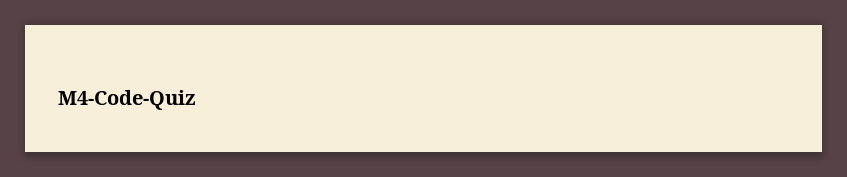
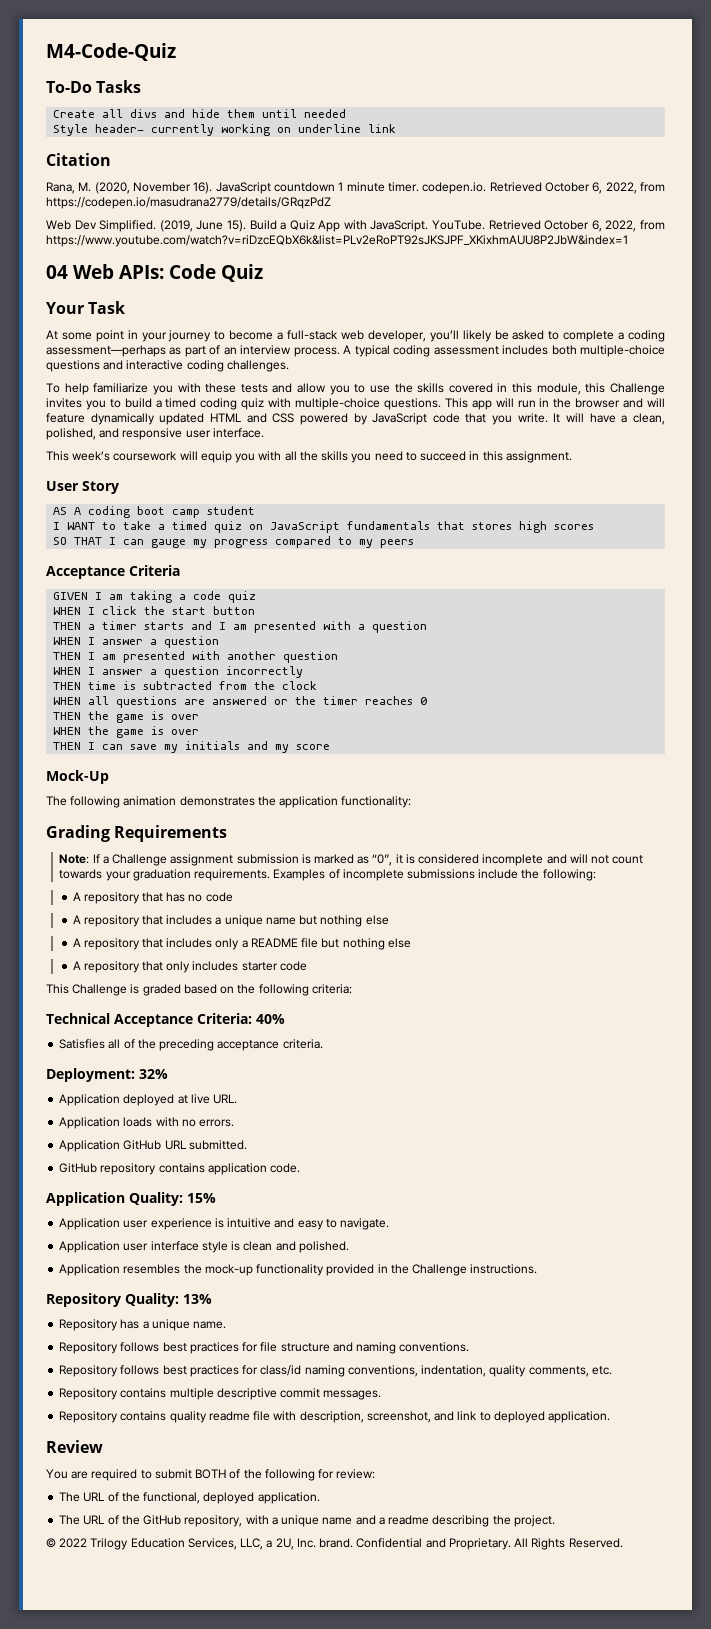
(196, 100) none -> [46,80,142,93] [53,109,347,118] [53,124,397,136] [46,153,111,166] [46,182,665,194] [46,197,331,209] [46,220,665,232] [46,235,628,247] [46,264,263,282] [46,301,126,314] [46,330,665,342] [46,345,665,357] [46,360,289,372] [46,383,666,395] [46,398,665,410] [46,413,665,425] [46,428,264,440] [46,451,572,463] [46,481,119,494] [53,506,256,518] [53,521,595,533] [53,536,415,548] [46,565,180,579] [53,591,257,603] [53,606,256,615] [53,621,428,633] [53,636,220,648] [53,651,339,663] [53,666,304,678] [53,681,318,690] [53,696,428,708] [53,711,200,723] [53,726,200,738] [53,741,331,753] [46,770,109,784] [46,796,412,808] [46,825,228,842] [59,854,644,866] [59,869,596,881] [72,892,233,904] [72,915,389,927] [72,938,411,950] [72,961,307,973] [46,984,352,996] [46,1013,285,1027] [59,1039,323,1051] [46,1068,168,1082] [59,1094,238,1106] [59,1117,235,1129] [59,1140,247,1152] [59,1163,301,1175] [46,1192,216,1206] [59,1218,390,1230] [59,1241,349,1253] [59,1264,538,1276] [46,1293,212,1307] [59,1319,227,1331] [59,1342,470,1354] [59,1365,612,1377] [59,1388,382,1400] [59,1411,611,1423] [46,1440,103,1453] [46,1469,376,1481] [59,1492,320,1504] [59,1515,555,1527] [46,1538,623,1550] // To-Do Tasks // Create all divs and hide them until needed // Style header- currently working on underline link // Citation // Rana, M. (2020, November 16). JavaScript countdown 1 minute timer. codepen.io. Retrieved October 6, 2022, from https://codepen.io/masudrana2779/details/GRqzPdZ // Web Dev Simplified. (2019, June 15). Build a Quiz App with JavaScript. YouTube. Retrieved October 6, 2022, from https://www.youtube.com/watch?v=riDzcEQbX6k&list=PLv2eRoPT92sJKSJPF_XKixhmAUU8P2JbW&index=1 // 04 Web APIs: Code Quiz // Your Task // At some point in your journey to become a full-stack web developer, you’ll likely be asked to complete a coding assessment—perhaps as part of an interview process. A typical coding assessment includes both multiple-choice questions and interactive coding challenges. // To help familiarize you with these tests and allow you to use the skills covered in this module, this Challenge invites you to build a timed coding quiz with multiple-choice questions. This app will run in the browser and will feature dynamically updated HTML and CSS powered by JavaScript code that you write. It will have a clean, polished, and responsive user interface. // This week’s coursework will equip you with all the skills you need to succeed in this assignment. // User Story // AS A coding boot camp student // I WANT to take a timed quiz on JavaScript fundamentals that stores high scores // SO THAT I can gauge my progress compared to my peers // Acceptance Criteria // GIVEN I am taking a code quiz // WHEN I click the start button // THEN a timer starts and I am presented with a question // WHEN I answer a question // THEN I am presented with another question // WHEN I answer a question incorrectly // THEN time is subtracted from the clock // WHEN all questions are answered or the timer reaches 0 // THEN the game is over // WHEN the game is over // THEN I can save my initials and my score // Mock-Up // The following animation demonstrates the application functionality: // Grading Requirements // Note: If a Challenge assignment submission is marked as “0”, it is considered incomplete and will not count towards your graduation requirements. Examples of incomplete submissions include the following: // A repository that has no code // A repository that includes a unique name but nothing else // A repository that includes only a README file but nothing else // A repository that only includes starter code // This Challenge is graded based on the following criteria: // Technical Acceptance Criteria: 40% // Satisfies all of the preceding acceptance criteria. // Deployment: 32% // Application deployed at live URL. // Application loads with no errors. // Application GitHub URL submitted. // GitHub repository contains application code. // Application Quality: 15% // Application user experience is intuitive and easy to navigate. // Application user interface style is clean and polished. // Application resembles the mock-up functionality provided in the Challenge instructions. // Repository Quality: 13% // Repository has a unique name. // Repository follows best practices for file structure and naming conventions. // Repository follows best practices for class/id naming conventions, indentation, quality comments, etc. // Repository contains multiple descriptive commit messages. // Repository contains quality readme file with description, screenshot, and link to deployed application. // Review // You are required to submit BOTH of the following for review: // The URL of the functional, deployed application. // The URL of the GitHub repository, with a unique name and a readme describing the project. // © 2022 Trilogy Education Services, LLC, a 2U, Inc. brand. Confidential and Proprietary. All Rights Reserved.

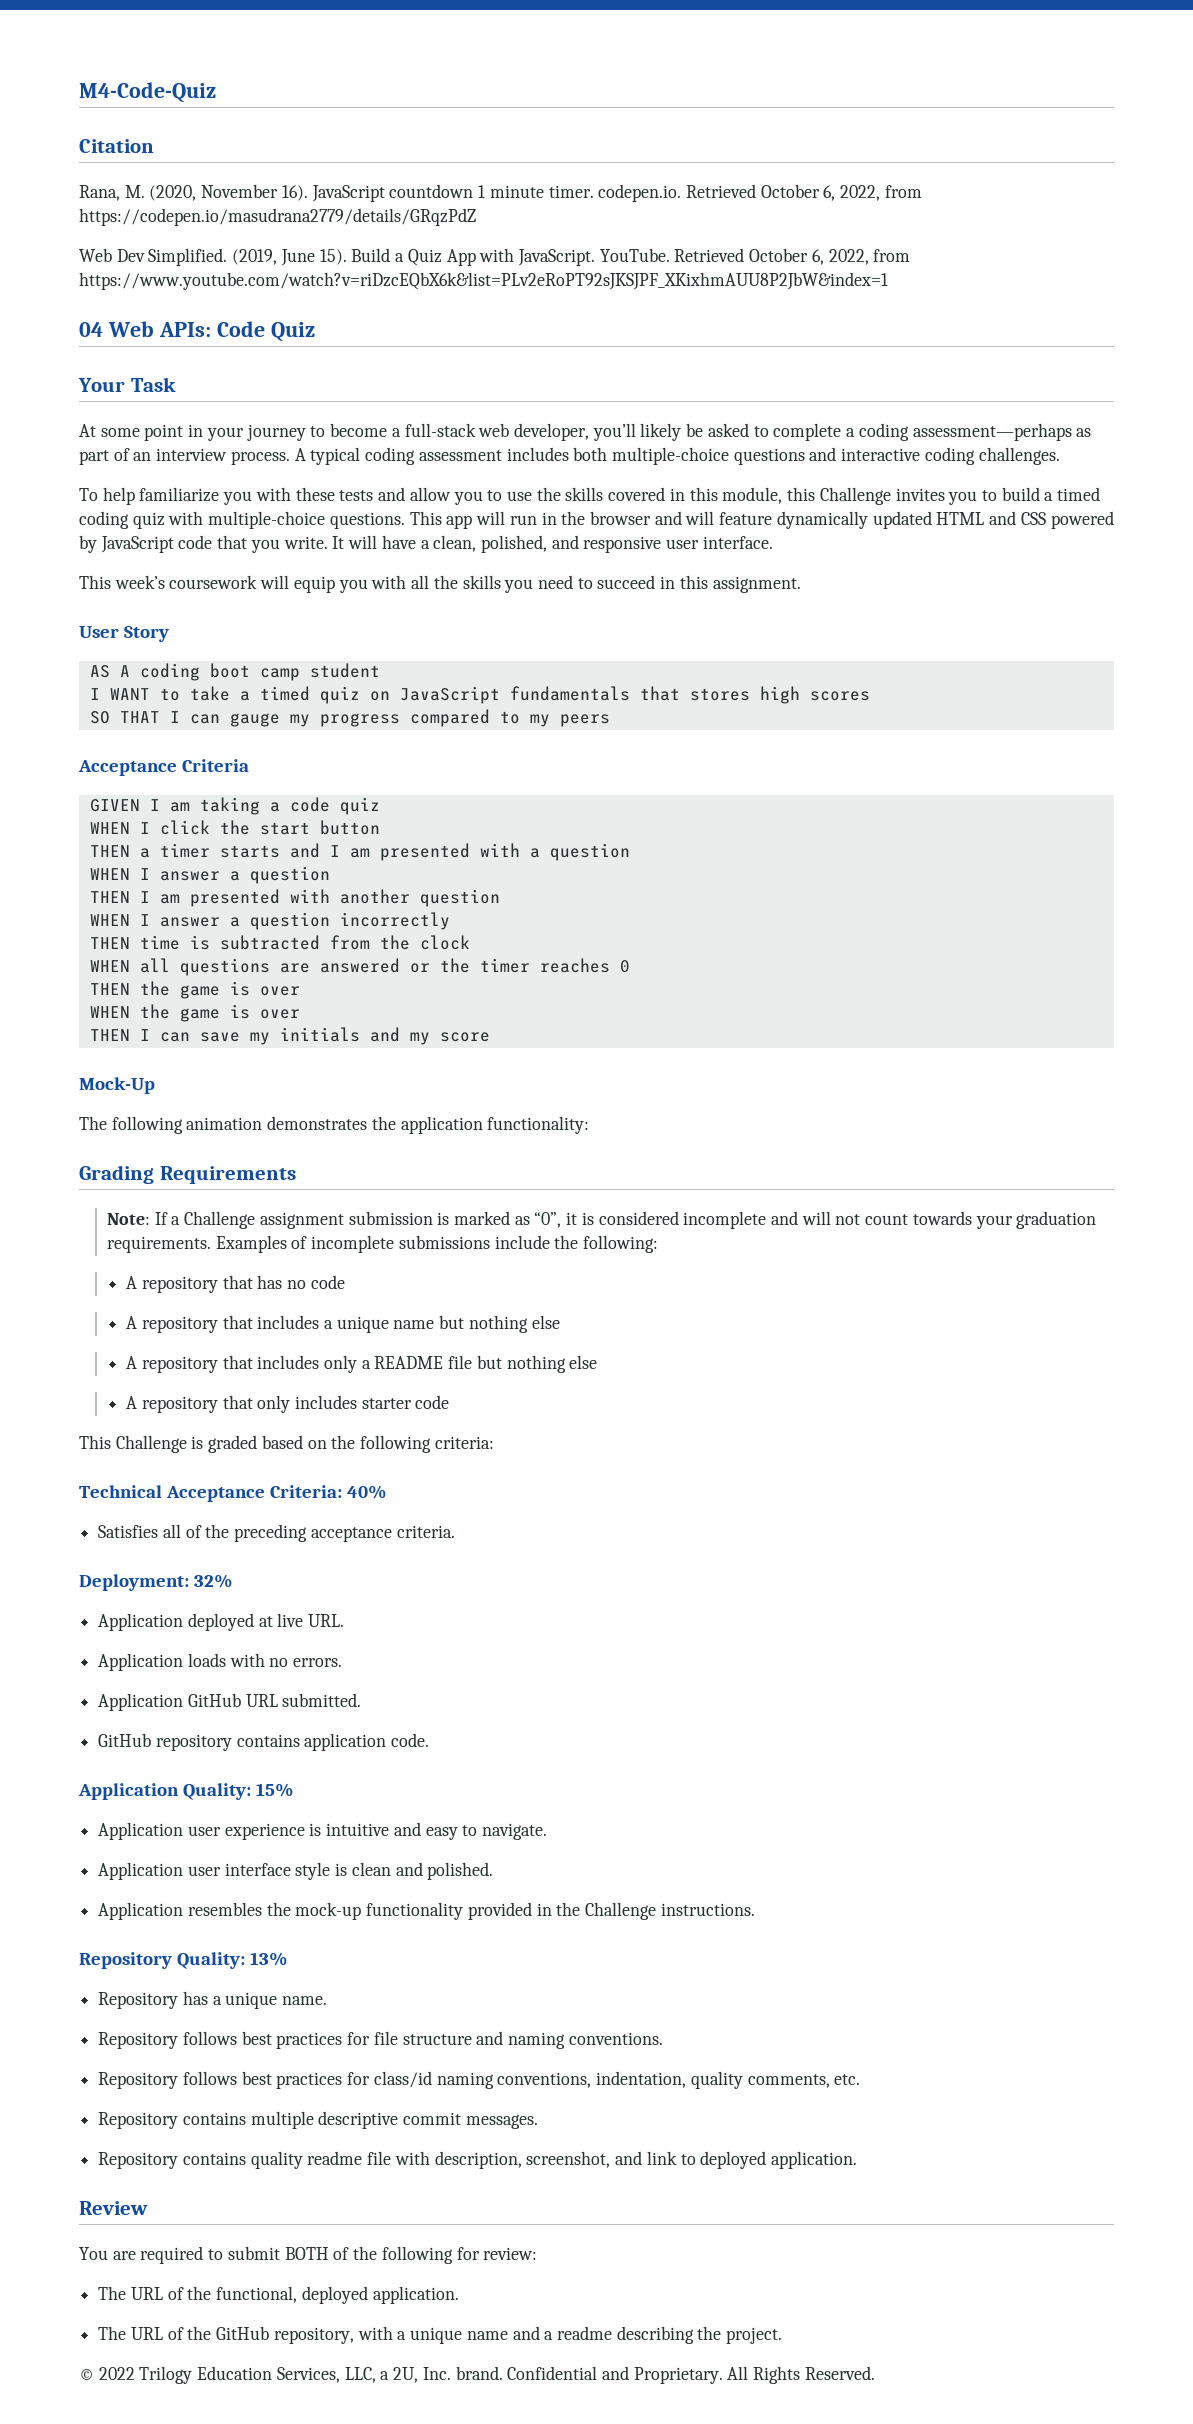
[46,80,142,93] [53,109,347,118] [53,124,397,136] // To-Do Tasks // Create all divs and hide them until needed // Style header- currently working on underline link -> (216, 92) none

